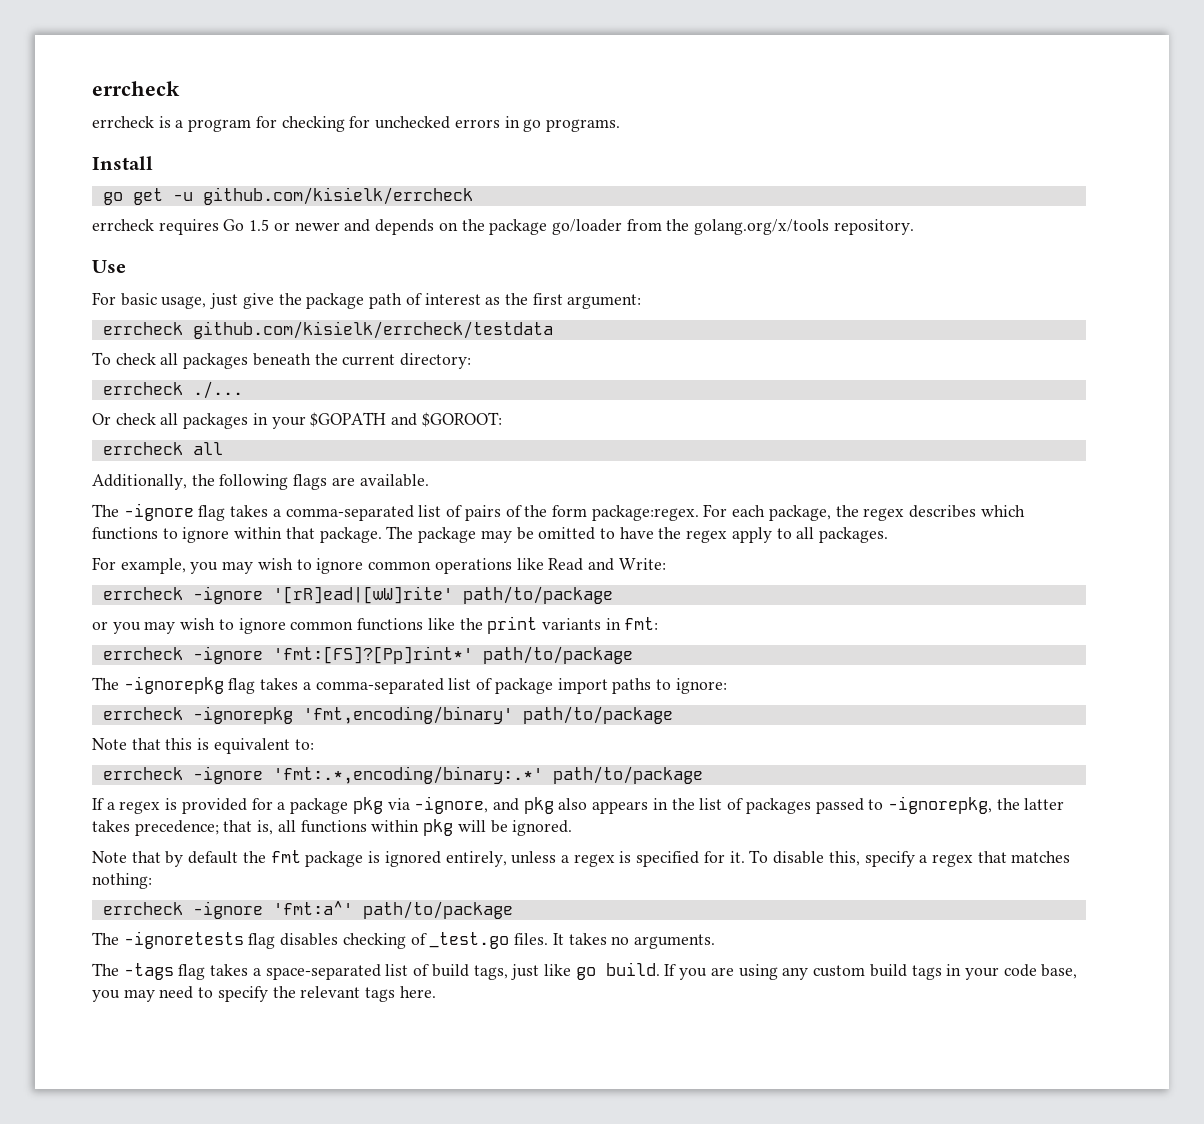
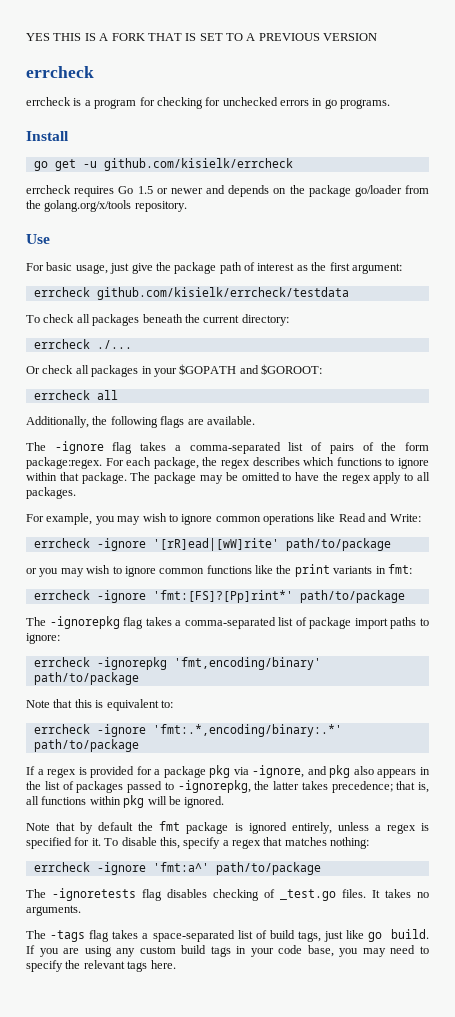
(92, 88) none -> [26,33,378,41] YES THIS IS A FORK THAT IS SET TO A PREVIOUS VERSION //

